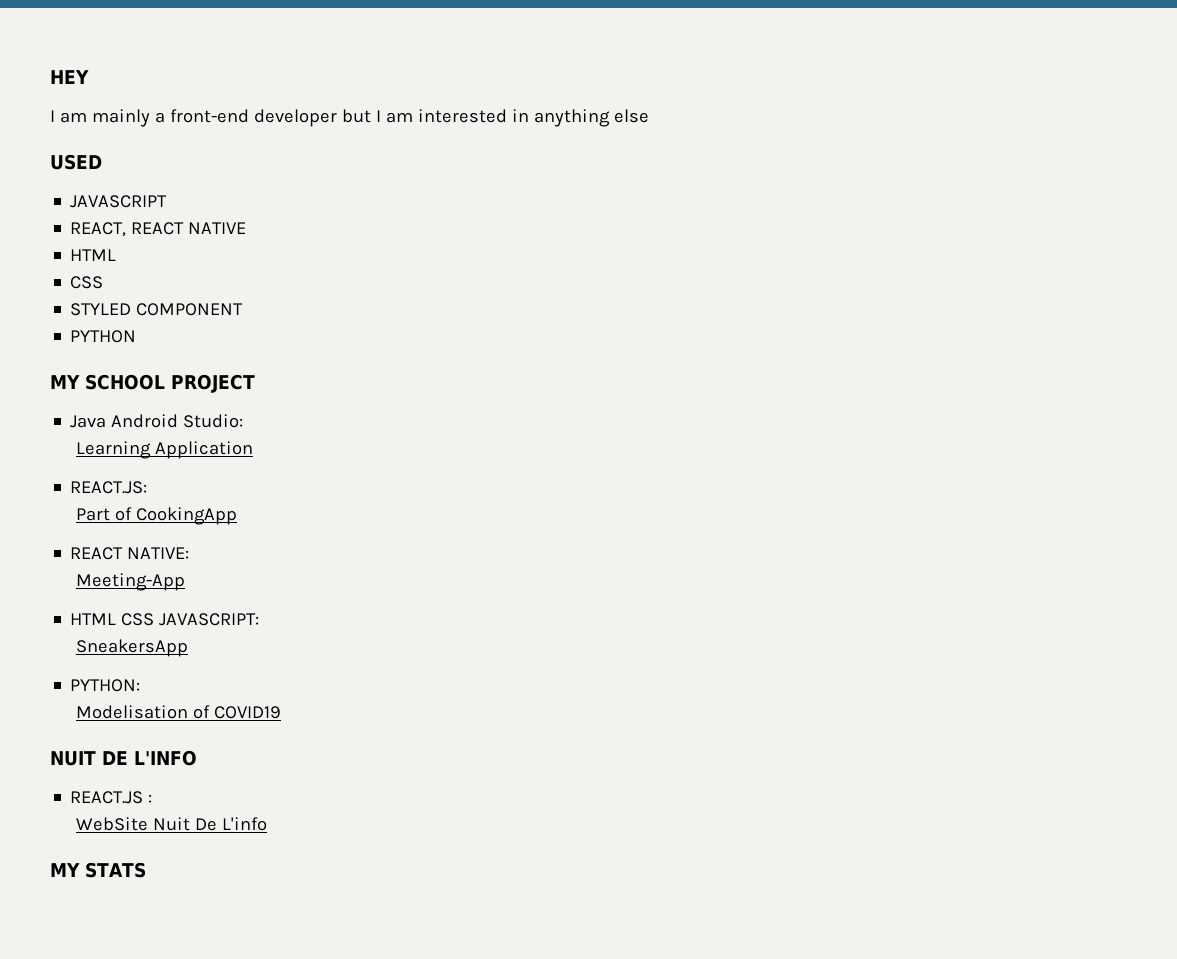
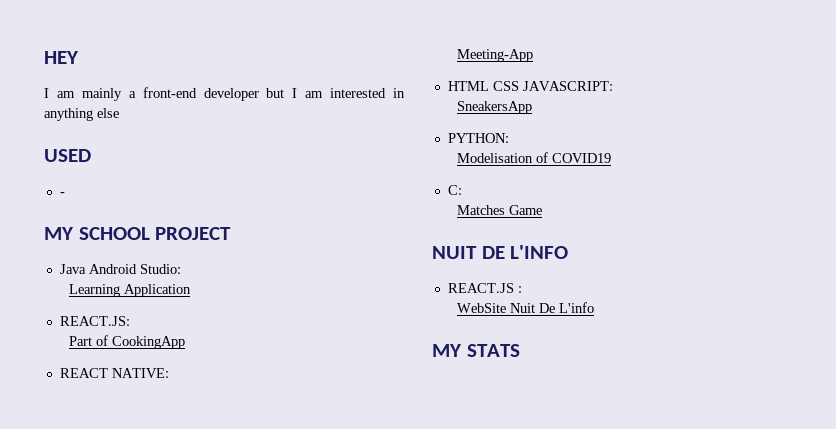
[70,195,168,208] [70,222,247,237] [70,249,117,261] [70,276,104,289] [70,303,244,316] [70,330,137,343] JAVASCRIPT // REACT, REACT NATIVE // HTML // CSS // STYLED COMPONENT // PYTHON -> [59,192,65,196] -
(281, 712) none -> [447,185,462,195] [457,205,543,215] // C: // Matches Game

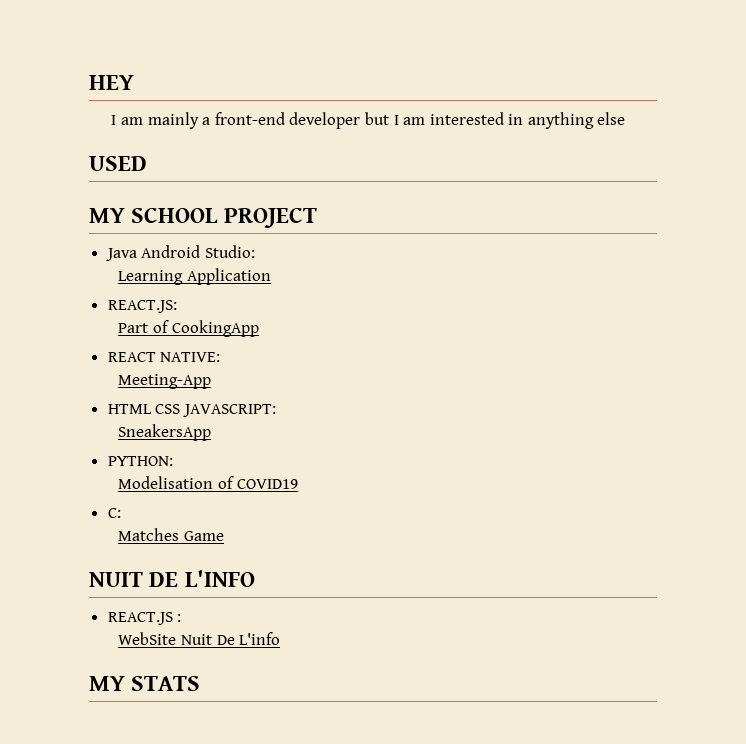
[59,192,65,196] // - -> (147, 163) none

